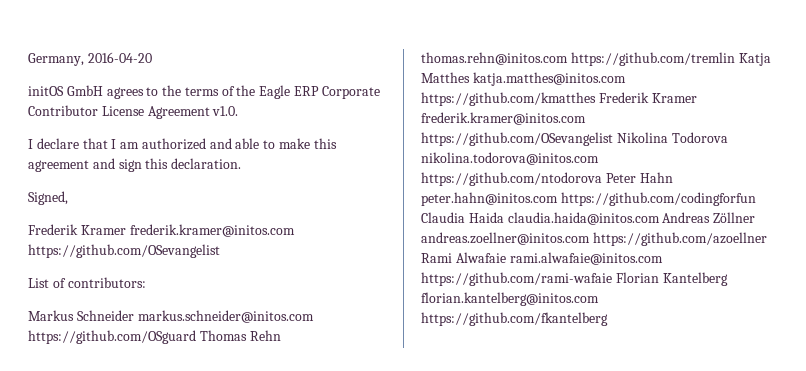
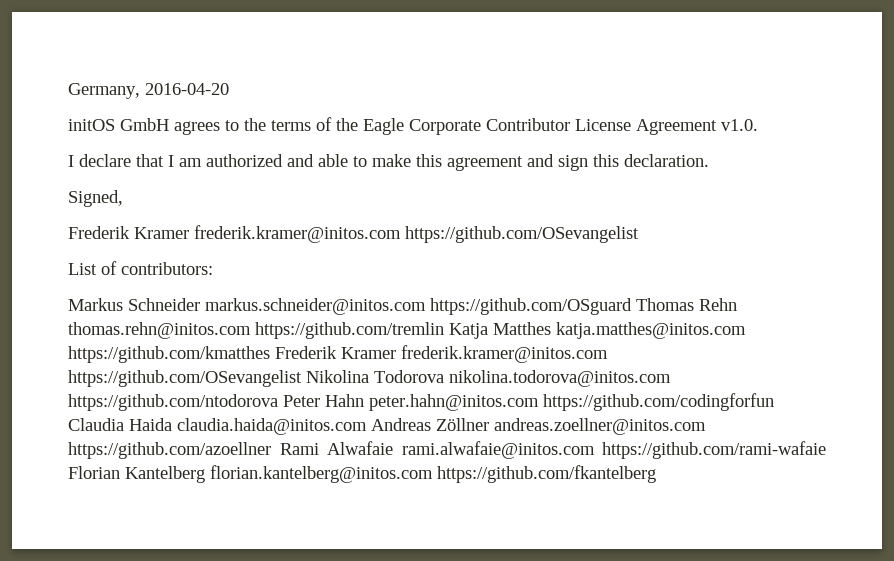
[294,86,320,96] ERP -> (404, 126) none

